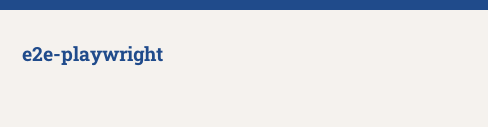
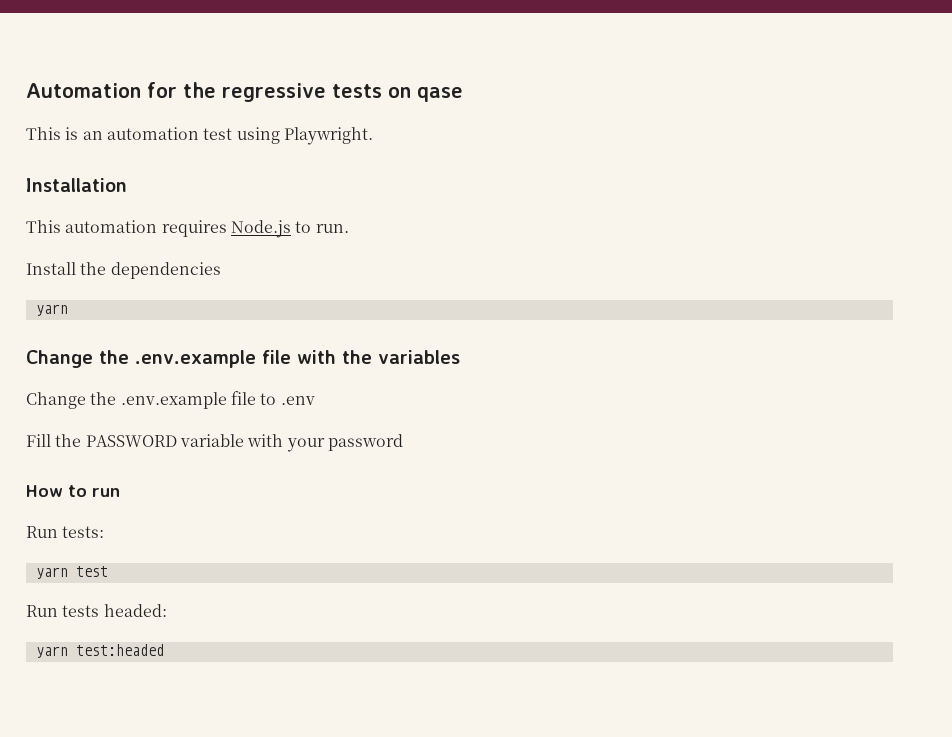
[22,46,163,66] e2e-playwright -> [26,82,463,102] [26,127,373,145] [26,178,127,192] [26,220,349,238] [26,262,221,279] [35,304,68,316] [26,350,460,368] [26,391,315,409] [26,434,403,452] [26,485,120,497] [26,526,105,538] [35,566,108,579] [26,604,167,617] [35,644,164,658] Automation for the regressive tests on qase // This is an automation test using Playwright. // Installation // This automation requires Node.js to run. // Install the dependencies // yarn // Change the .env.example file with the variables // Change the .env.example file to .env // Fill the PASSWORD variable with your password // How to run // Run tests: // yarn test // Run tests headed: // yarn test:headed

